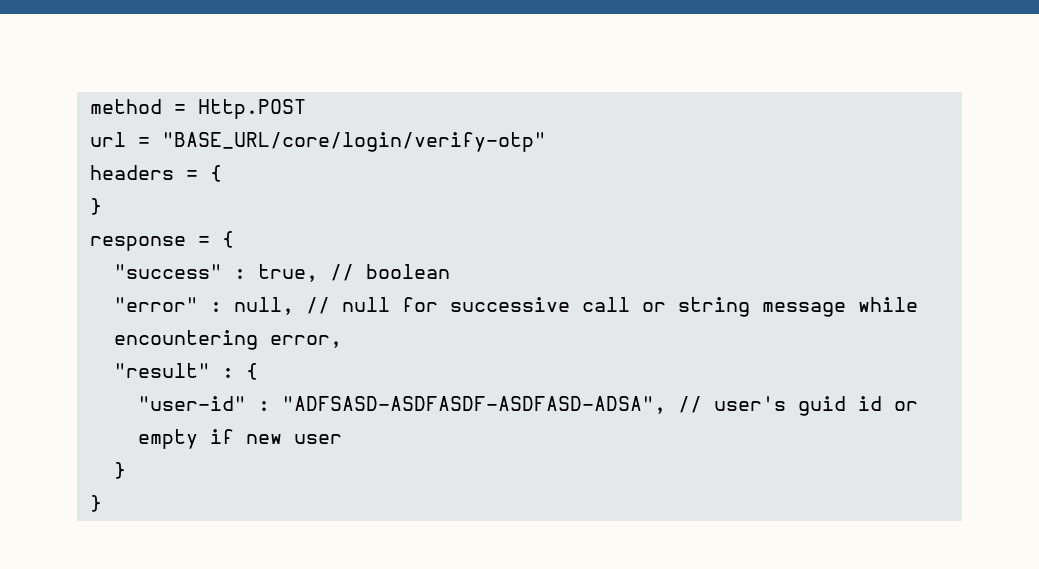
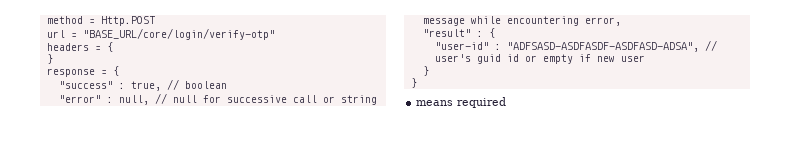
(102, 503) none -> [416,97,507,108] // means required

